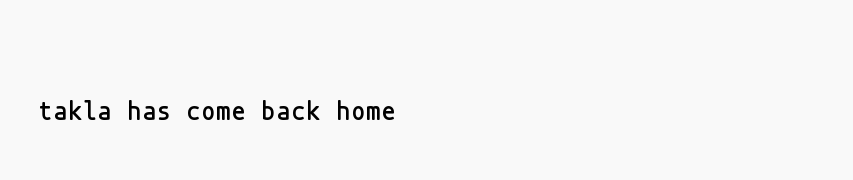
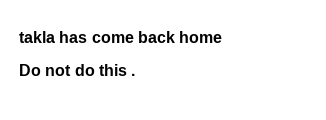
(396, 110) none -> [19,64,136,76] // Do not do this .

